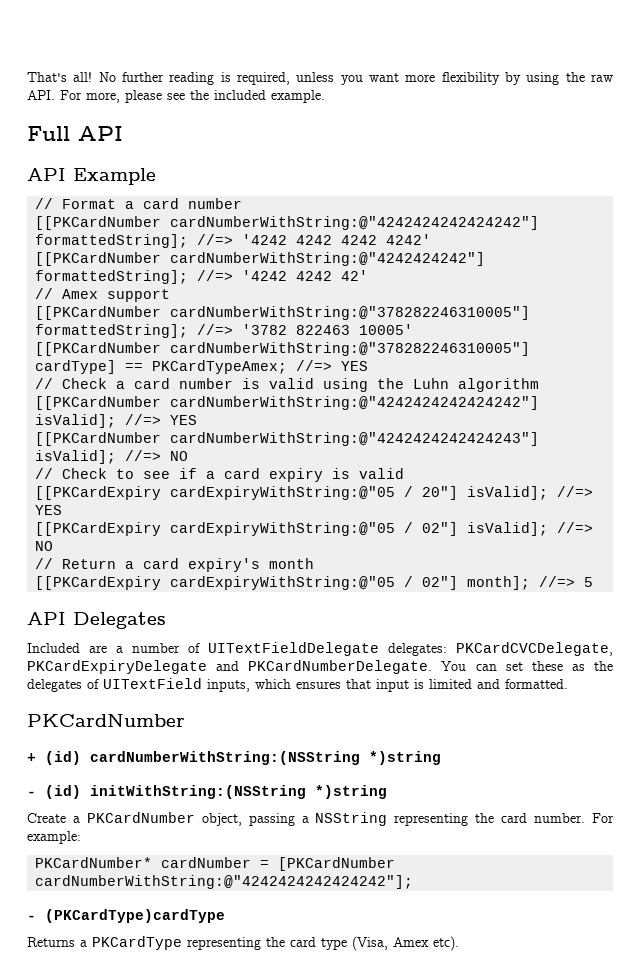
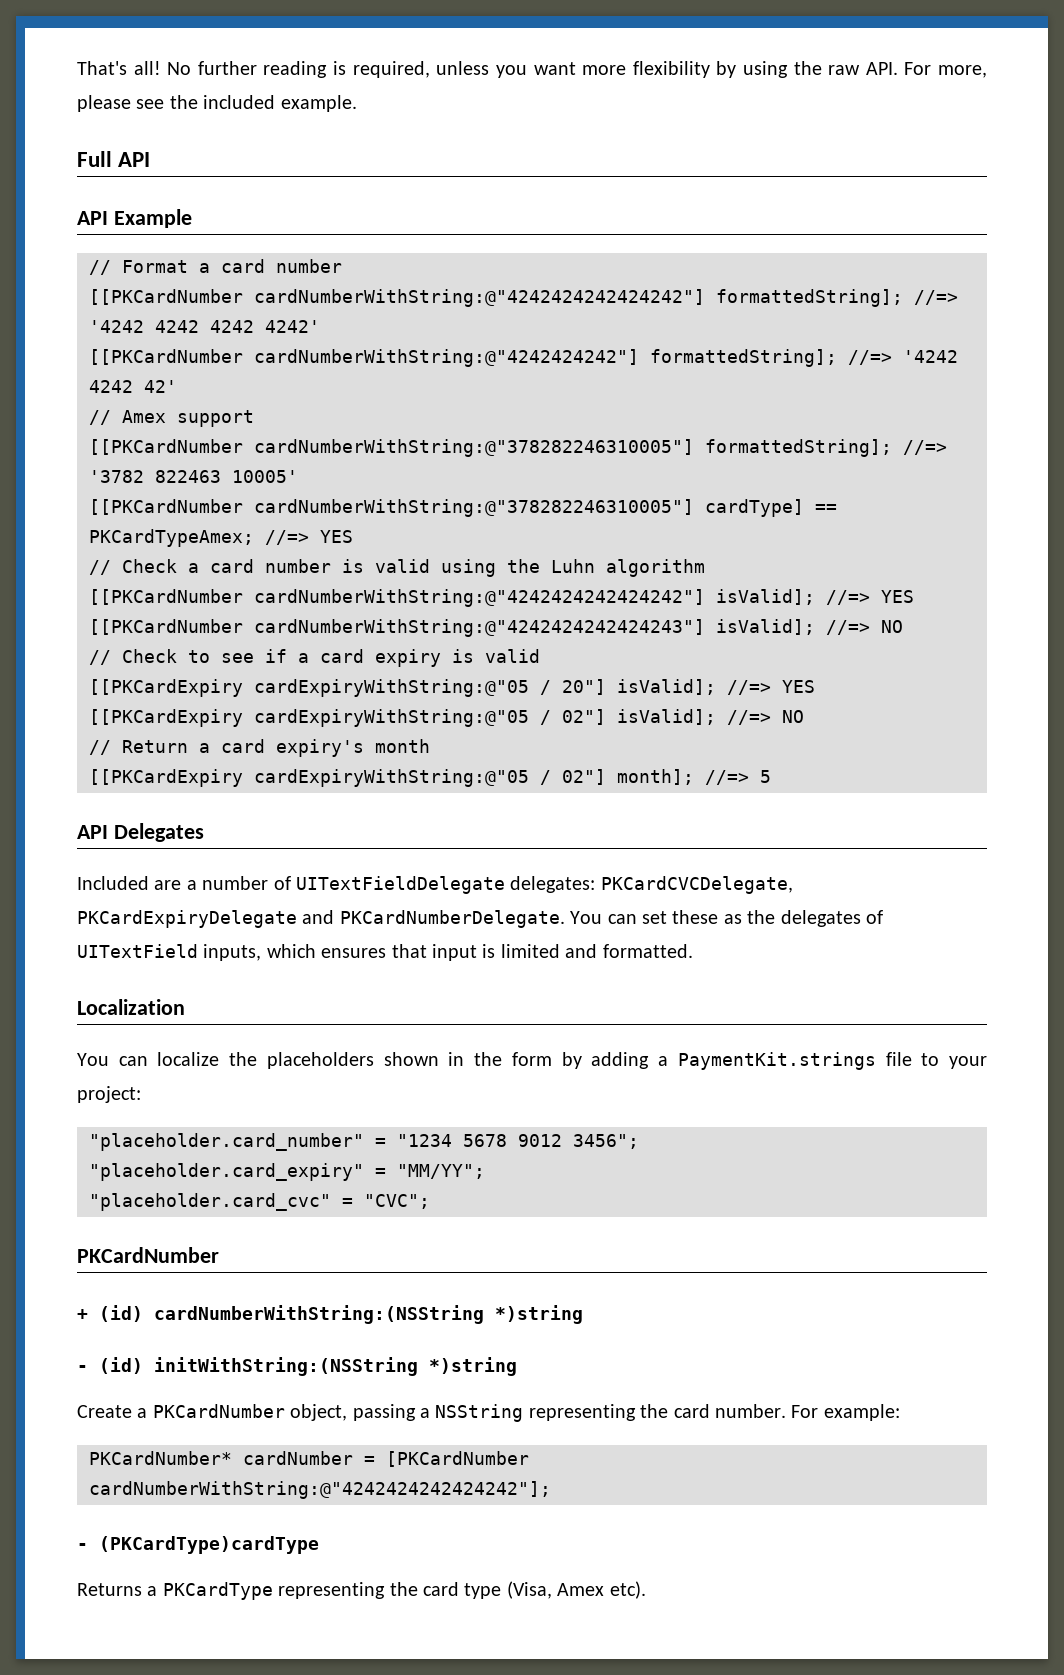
(568, 684) none -> [77,999,185,1015] [77,1052,988,1070] [77,1086,141,1103] [89,1133,639,1151] [89,1163,485,1181] [89,1193,430,1211] // Localization // You can localize the placeholders shown in the form by adding a PaymentKit.strings file to your project: // "placeholder.card_number" = "1234 5678 9012 3456"; // "placeholder.card_expiry" = "MM/YY"; // "placeholder.card_cvc" = "CVC";

